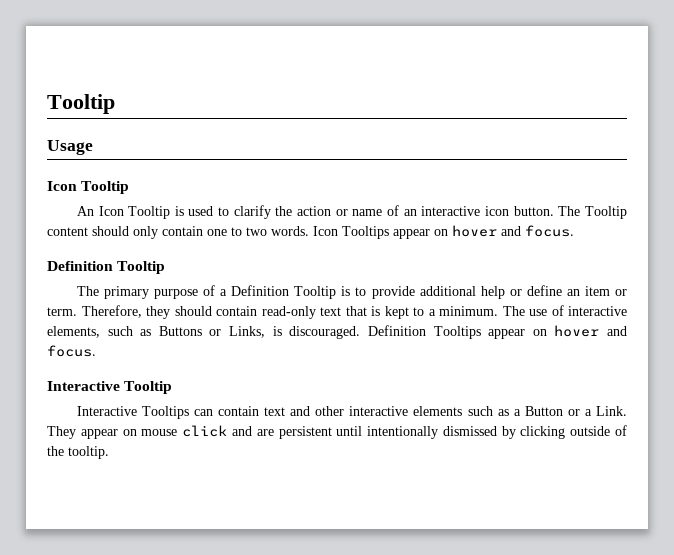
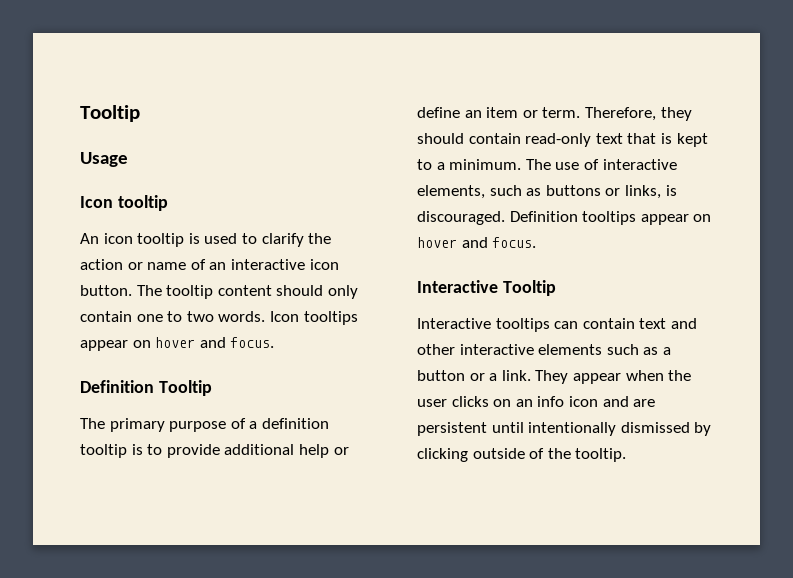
[81,181,130,194] Tooltip -> [117,195,168,211] tooltip
[98,206,171,219] Icon Tooltip -> [103,233,185,247] icon tooltip
[585,206,628,219] Tooltip -> [166,285,214,299] tooltip
[342,226,389,239] Tooltips -> [303,311,358,325] tooltips
[231,285,337,299] Definition Tooltip -> [261,418,329,429] [80,444,127,458] definition tooltip
[158,326,266,338] Buttons or Links, -> [545,185,661,199] buttons or links,
[433,326,481,339] Tooltips -> [582,211,637,225] tooltips
[141,406,189,419] Tooltips -> [495,318,550,332] tooltips
[524,406,563,416] Button -> [417,370,465,381] button
[596,406,627,416] Link. -> [501,370,531,381] link.
[122,425,228,437] on mouse click -> [625,370,692,381] [417,396,598,407] when the user clicks on an info icon

